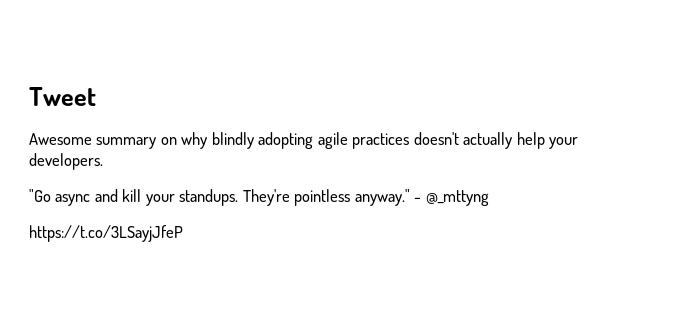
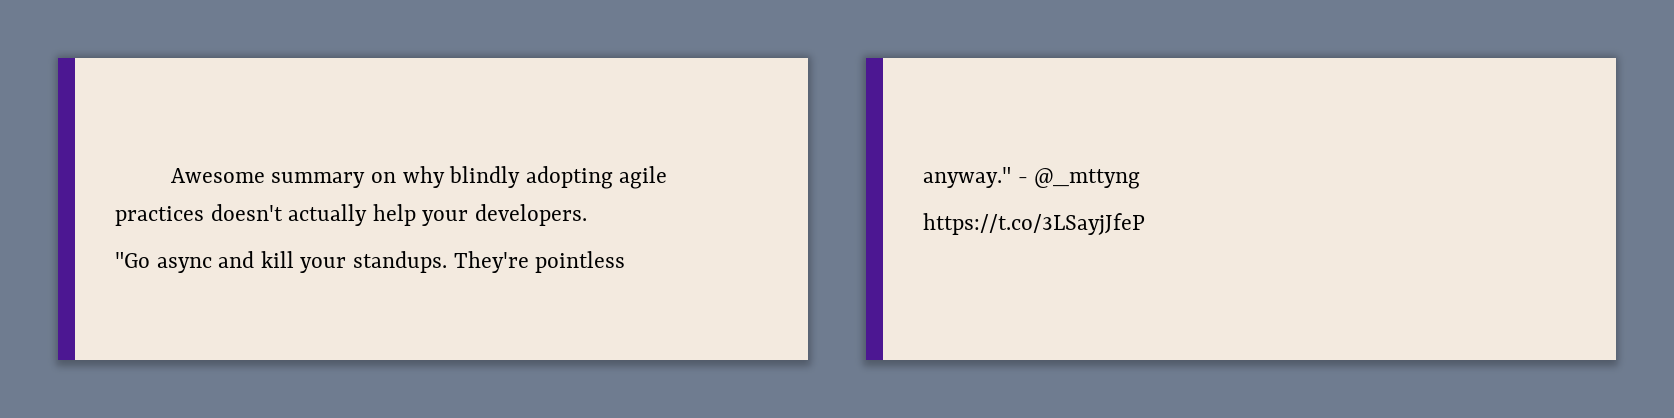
[29,87,96,106] Tweet // -> (170, 175) none

